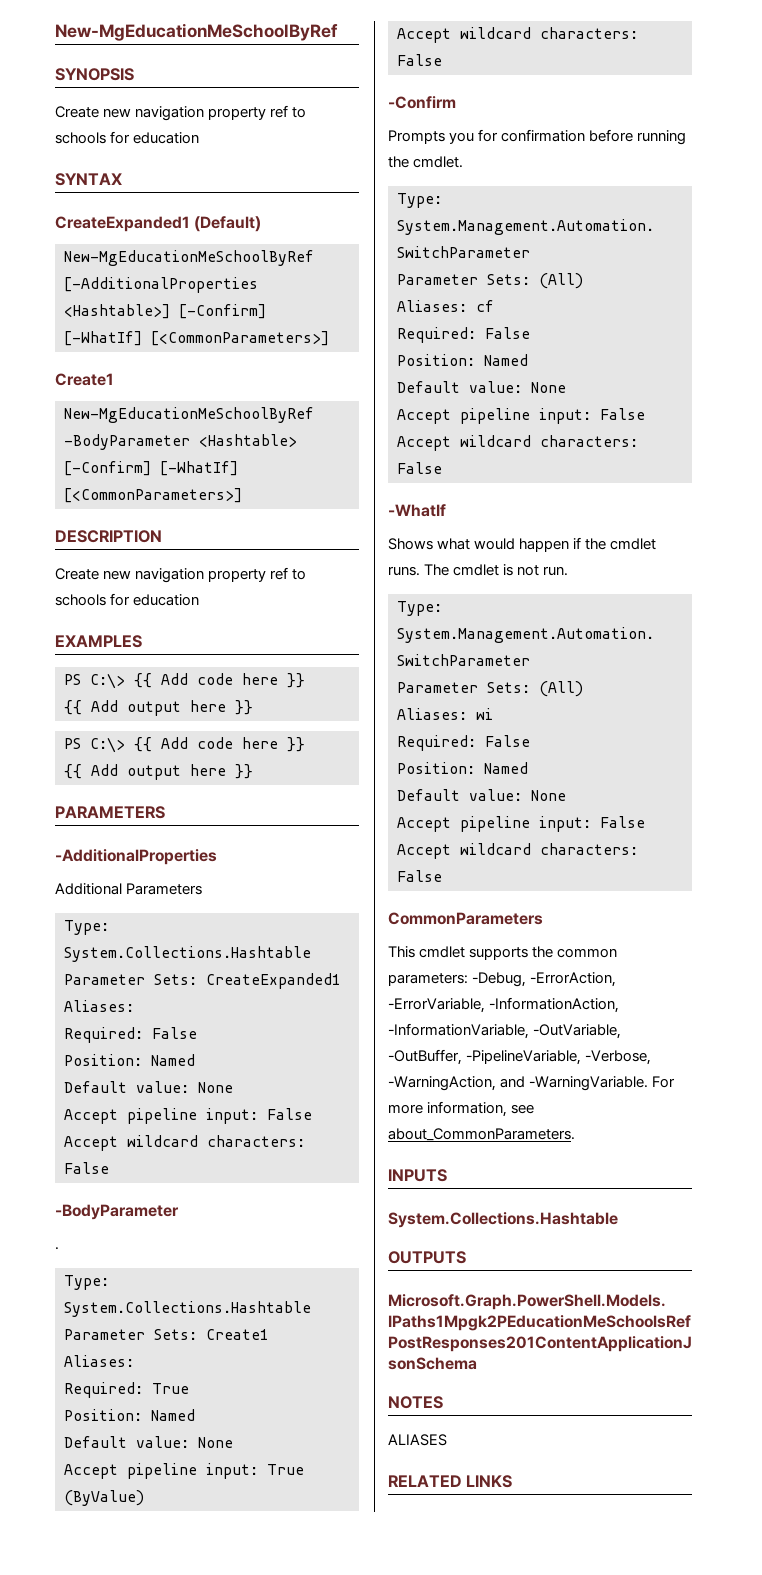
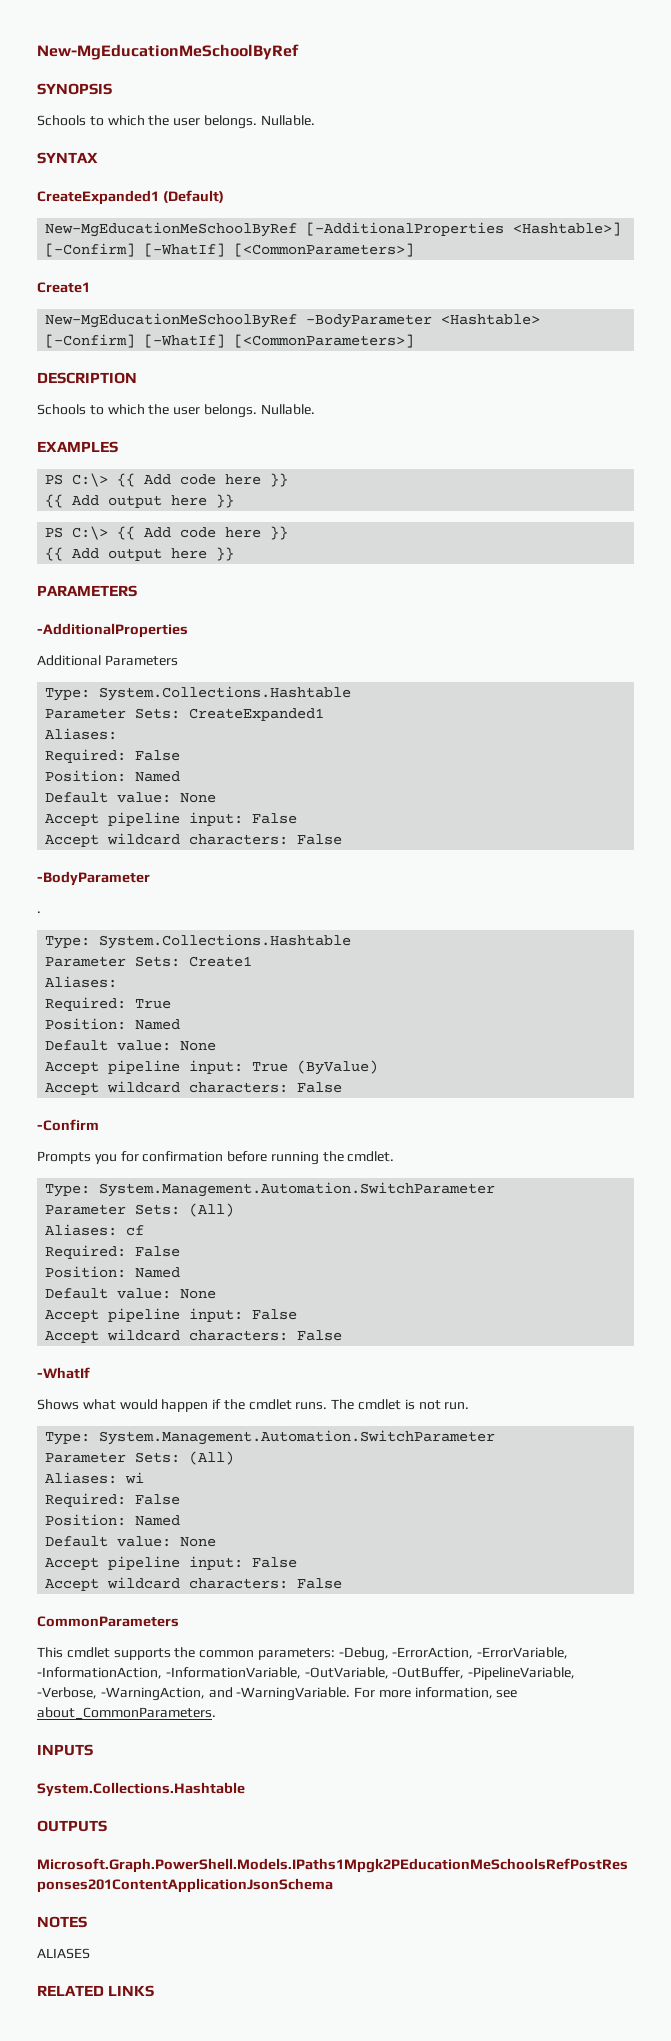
[55,105,307,121] [55,131,200,144] Create new navigation property ref to schools for education -> [37,115,315,129] Schools to which the user belongs. Nullable.
[55,567,307,583] [55,593,200,606] Create new navigation property ref to schools for education -> [37,404,315,418] Schools to which the user belongs. Nullable.

